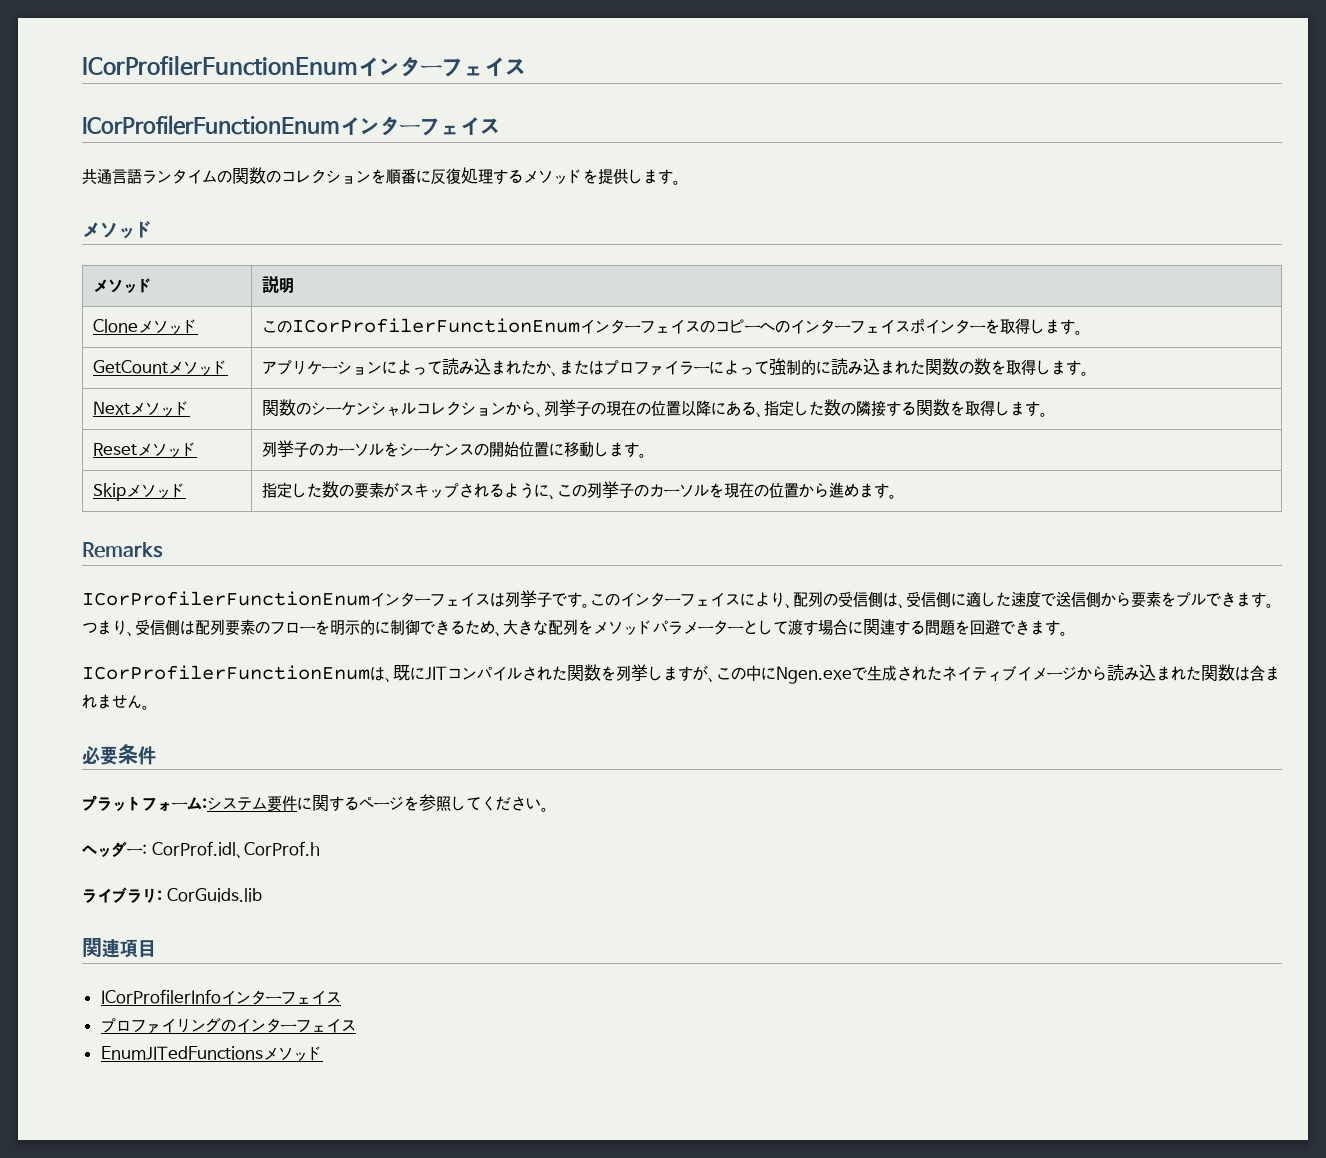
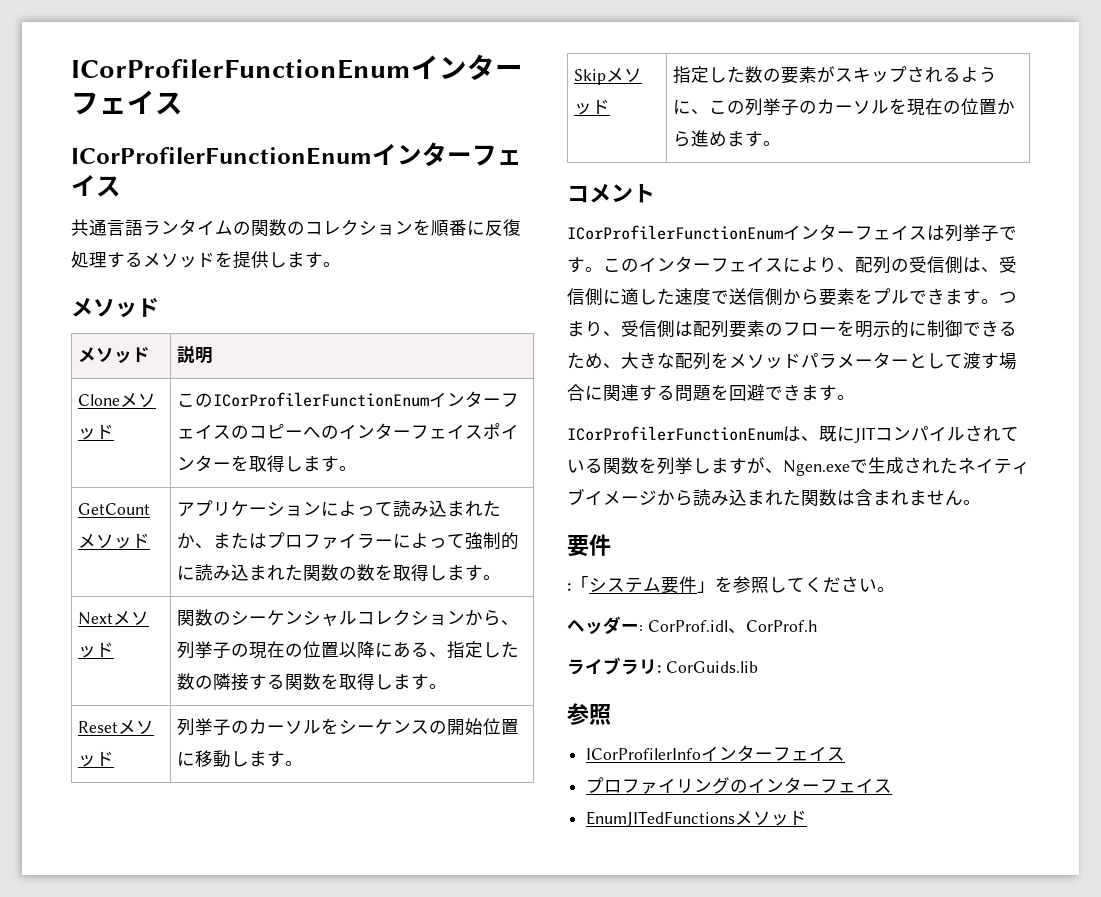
[82,542,163,558] Remarks -> [567,184,655,203] コメント
[552,666,567,681] た -> [1001,427,1019,441] [567,458,603,473] ている
[716,665,776,681] この中に -> (783, 470) none
[82,744,138,765] 必要条 -> [567,535,589,557] 要
[82,795,404,812] プラットフォーム:システム要件に関するページ -> [567,576,715,594] :「システム要件」
[82,938,156,958] 関連項目 -> [567,703,611,725] 参照

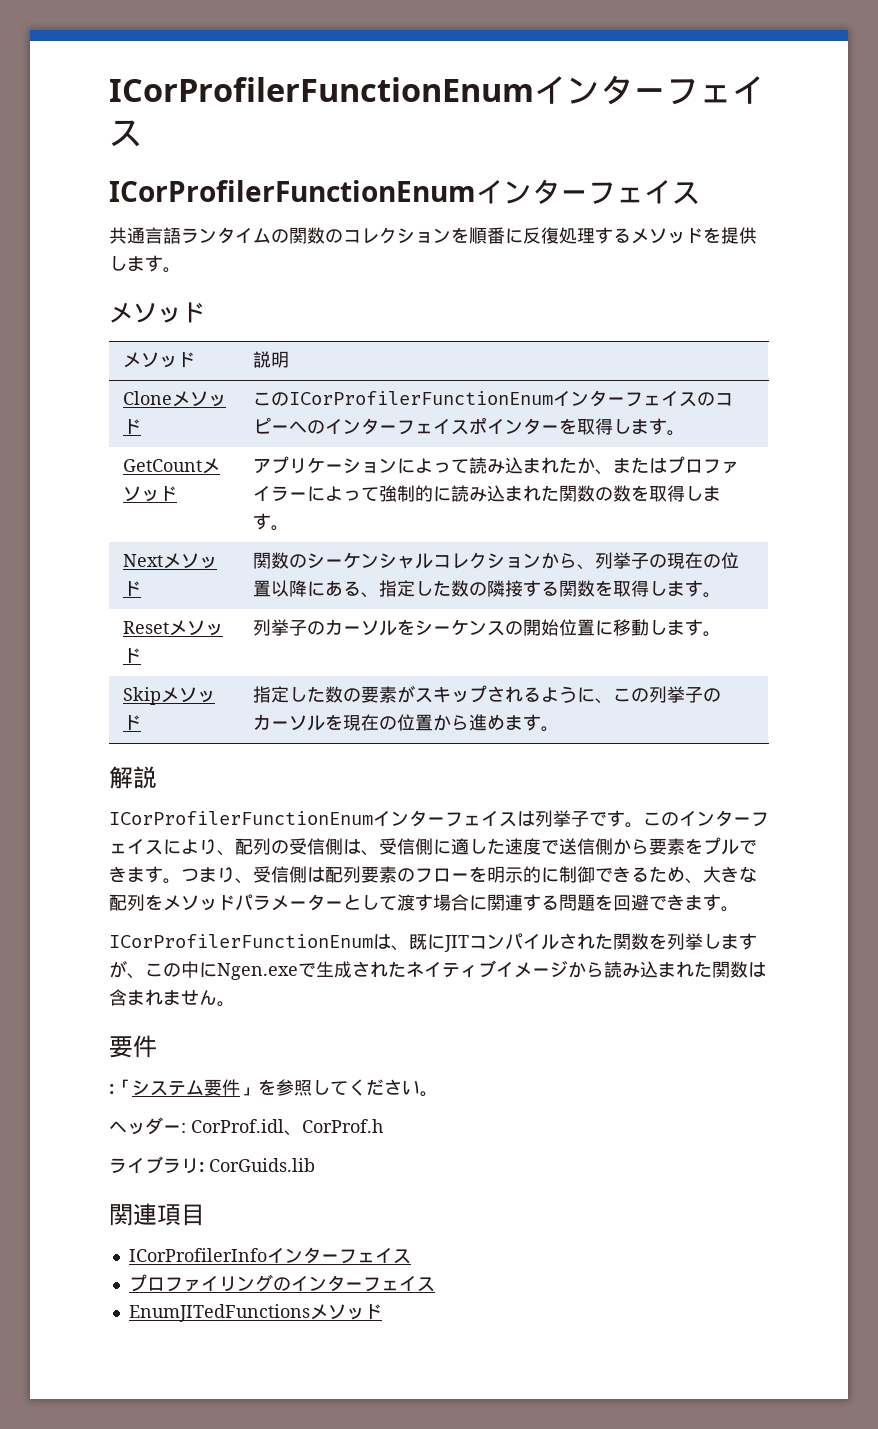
[567,184,655,203] コメント -> [109,766,157,789] 解説
[1001,427,1019,441] [567,458,603,473] ている -> [595,933,613,949] た
(783, 470) none -> [145,961,217,978] この中に
[567,703,611,725] 参照 -> [109,1203,205,1226] 関連項目

